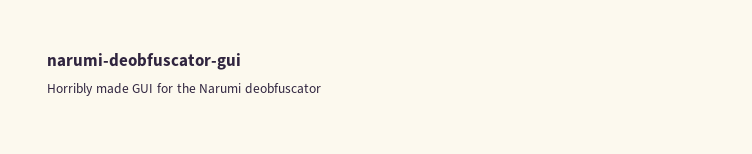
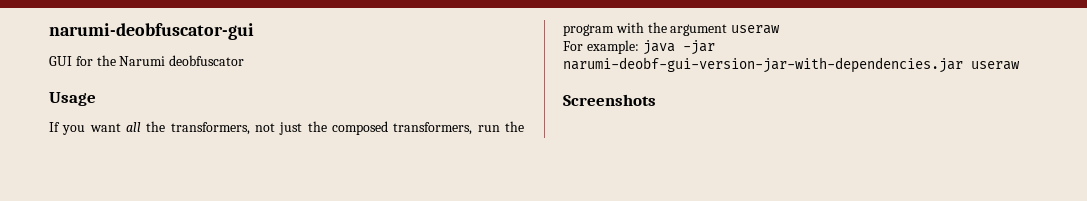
[47,83,129,96] Horribly made -> (254, 31) none
(321, 88) none -> [49,92,96,106] [49,121,524,135] [563,22,781,36] [563,40,715,55] [563,57,1020,73] [563,94,656,106] // Usage // If you want all the transformers, not just the composed transformers, run the program with the argument useraw // For example: java -jar narumi-deobf-gui-version-jar-with-dependencies.jar useraw // Screenshots

